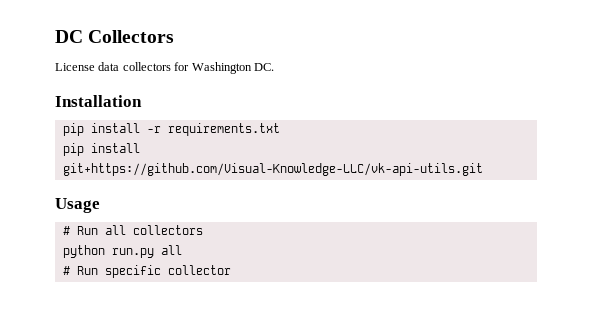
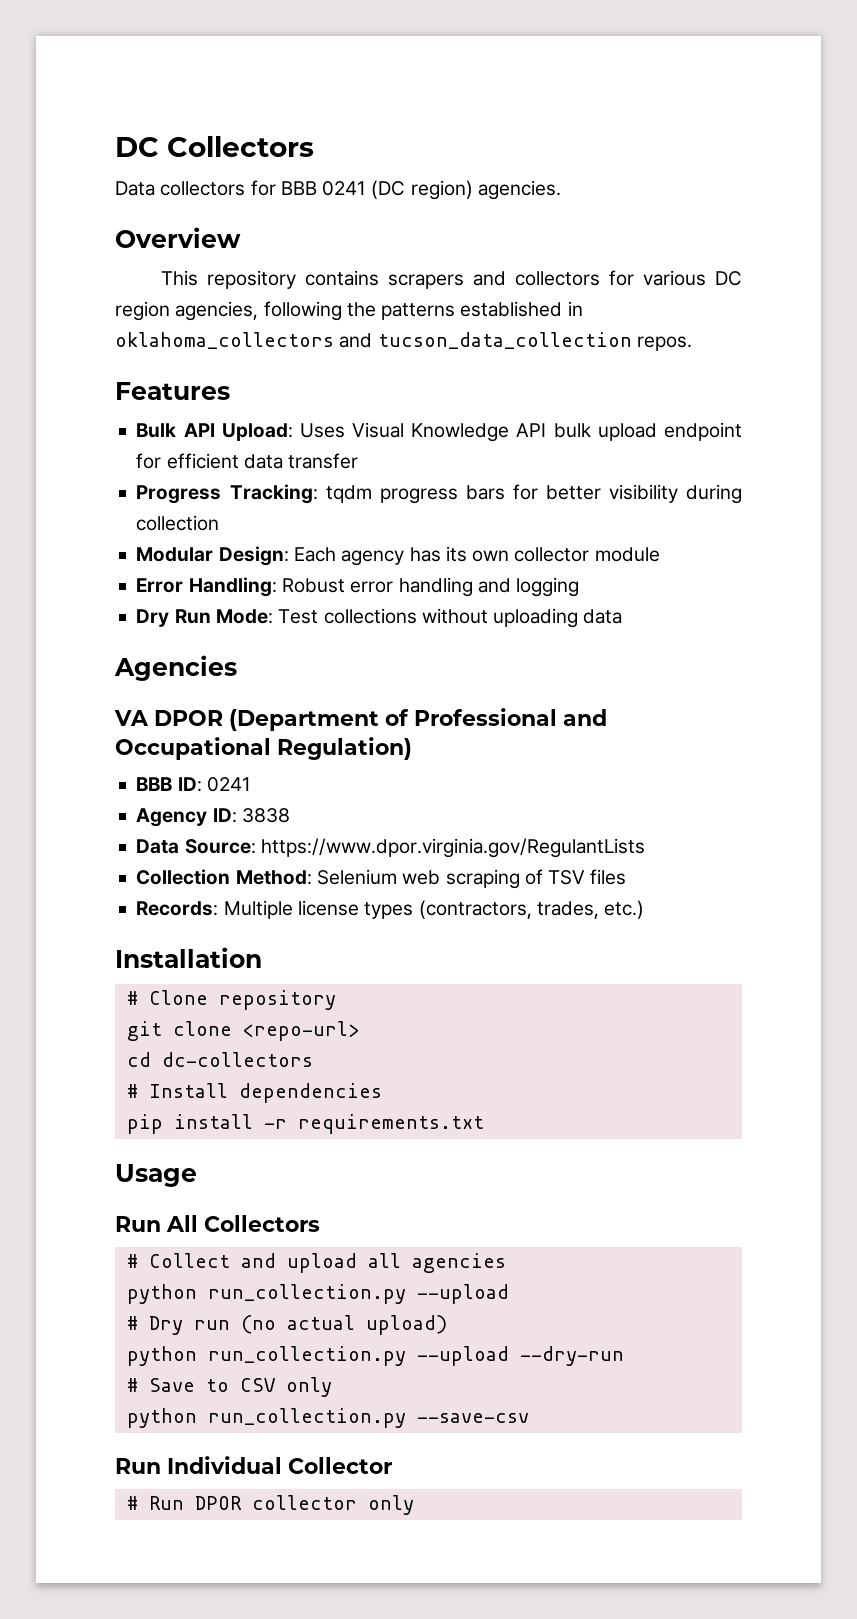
[55,62,274,74] [55,95,142,107] [62,123,280,136] [62,143,140,156] [62,163,483,176] [55,198,100,213] [62,225,203,235] [62,245,182,258] [62,265,231,278] License data collectors for Washington DC. // Installation // pip install -r requirements.txt // pip install git+https://github.com/Visual-Knowledge-LLC/vk-api-utils.git // Usage // # Run all collectors // python run.py all // # Run specific collector -> [115,180,561,200] [115,227,241,248] [160,270,742,289] [115,301,583,321] [115,332,692,351] [115,382,230,400] [136,422,742,442] [136,453,359,469] [136,484,743,504] [136,515,220,531] [136,546,660,566] [136,577,580,597] [136,608,623,628] [114,655,237,681] [114,708,607,731] [115,737,412,760] [136,777,251,792] [136,808,290,827] [136,838,645,858] [136,869,627,889] [136,900,645,919] [115,947,262,968] [126,990,336,1010] [126,1021,359,1041] [126,1052,313,1067] [126,1083,382,1103] [126,1114,484,1134] [115,1164,197,1187] [115,1215,320,1232] [126,1253,506,1273] [126,1284,509,1304] [126,1315,447,1335] [126,1346,624,1366] [126,1377,332,1397] [126,1408,529,1428] [115,1456,392,1474] [126,1495,414,1515] Data collectors for BBB 0241 (DC region) agencies. // Overview // This repository contains scrapers and collectors for various DC region agencies, following the patterns established in oklahoma_collectors and tucson_data_collection repos. // Features // Bulk API Upload: Uses Visual Knowledge API bulk upload endpoint for efficient data transfer // Progress Tracking: tqdm progress bars for better visibility during collection // Modular Design: Each agency has its own collector module // Error Handling: Robust error handling and logging // Dry Run Mode: Test collections without uploading data // Agencies // VA DPOR (Department of Professional and Occupational Regulation) // BBB ID: 0241 // Agency ID: 3838 // Data Source: https://www.dpor.virginia.gov/RegulantLists // Collection Method: Selenium web scraping of TSV files // Records: Multiple license types (contractors, trades, etc.) // Installation // # Clone repository // git clone <repo-url> // cd dc-collectors // # Install dependencies // pip install -r requirements.txt // Usage // Run All Collectors // # Collect and upload all agencies // python run_collection.py --upload // # Dry run (no actual upload) // python run_collection.py --upload --dry-run // # Save to CSV only // python run_collection.py --save-csv // Run Individual Collector // # Run DPOR collector only

